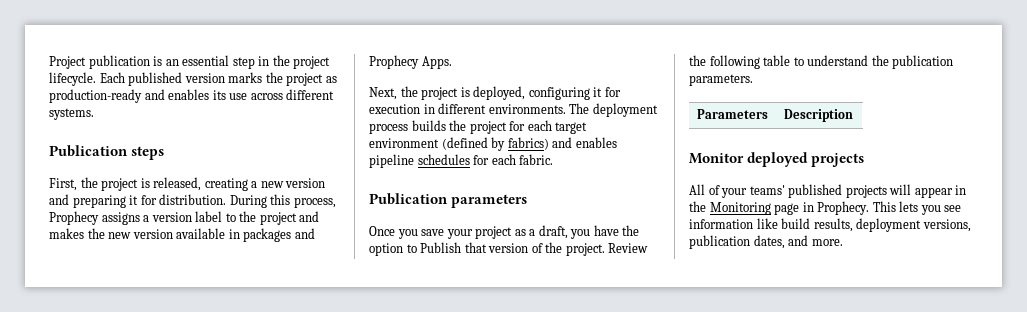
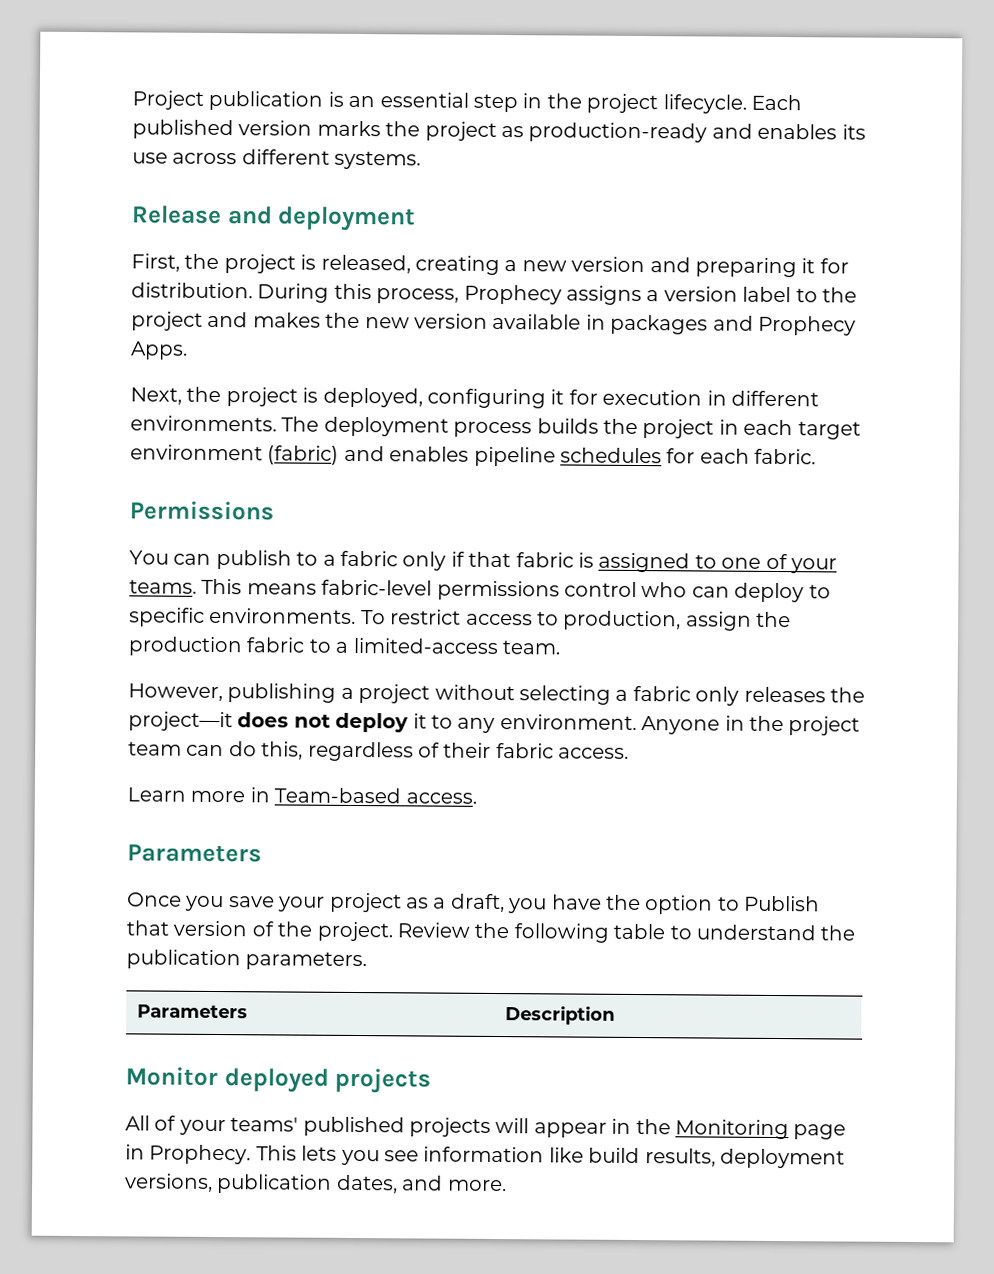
[49,145,165,160] Publication steps -> [131,205,417,232] Release and deployment
[509,121,526,131] for -> [718,419,739,435] in
[441,137,549,151] (defined by fabrics) -> [267,445,340,465] (fabric)
[369,193,528,208] Publication parameters -> [129,500,274,521] [129,549,837,574] [129,578,831,603] [129,607,792,631] [128,636,560,657] [128,683,865,706] [128,711,861,736] [128,741,630,762] [127,787,477,804] [127,844,262,863] Permissions // You can publish to a fabric only if that fabric is assigned to one of your teams. This means fabric-level permissions control who can deploy to specific environments. To restrict access to production, assign the production fabric to a limited-access team. // However, publishing a project without selecting a fabric only releases the project—it does not deploy it to any environment. Anyone in the project team can do this, regardless of their fabric access. // Learn more in Team-based access. // Parameters

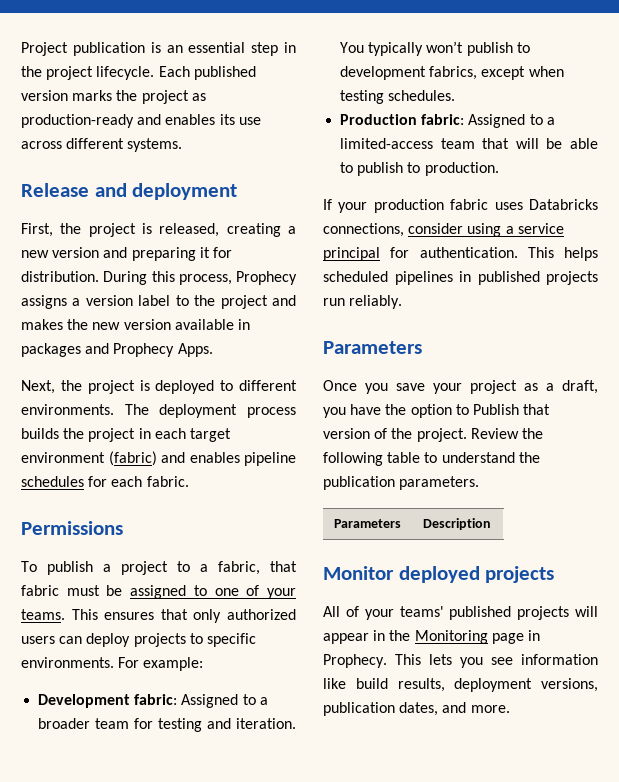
[322,387,727,409] deployed, configuring it for execution in -> [155,380,234,394] deployed to
[129,549,594,571] You can publish to a fabric only if that fabric is -> [21,561,297,575] [21,585,123,596] To publish a project to a fabric, that fabric must be
[246,579,688,601] means fabric-level permissions control who -> [104,609,296,623] [21,636,55,644] ensures that only authorized users
(805, 592) none -> [133,633,186,647] projects
[360,609,792,631] [128,636,560,657] [128,683,865,706] [128,711,861,736] [128,741,630,762] [127,787,477,804] To restrict access to production, assign the production fabric to a limited-access team. // However, publishing a project without selecting a fabric only releases the project—it does not deploy it to any environment. Anyone in the project team can do this, regardless of their fabric access. // Learn more in Team-based access. -> [118,657,204,671] [38,694,268,708] [38,718,296,732] [340,41,530,56] [340,66,564,80] [340,90,456,104] [340,114,555,128] [340,138,598,149] [340,162,499,176] [323,199,598,213] [323,223,564,237] [323,247,598,261] [323,271,598,285] [323,295,403,309] For example: // Development fabric: Assigned to a broader team for testing and iteration. You typically won’t publish to development fabrics, except when testing schedules. // Production fabric: Assigned to a limited-access team that will be able to publish to production. // If your production fabric uses Databricks connections, consider using a service principal for authentication. This helps scheduled pipelines in published projects run reliably.

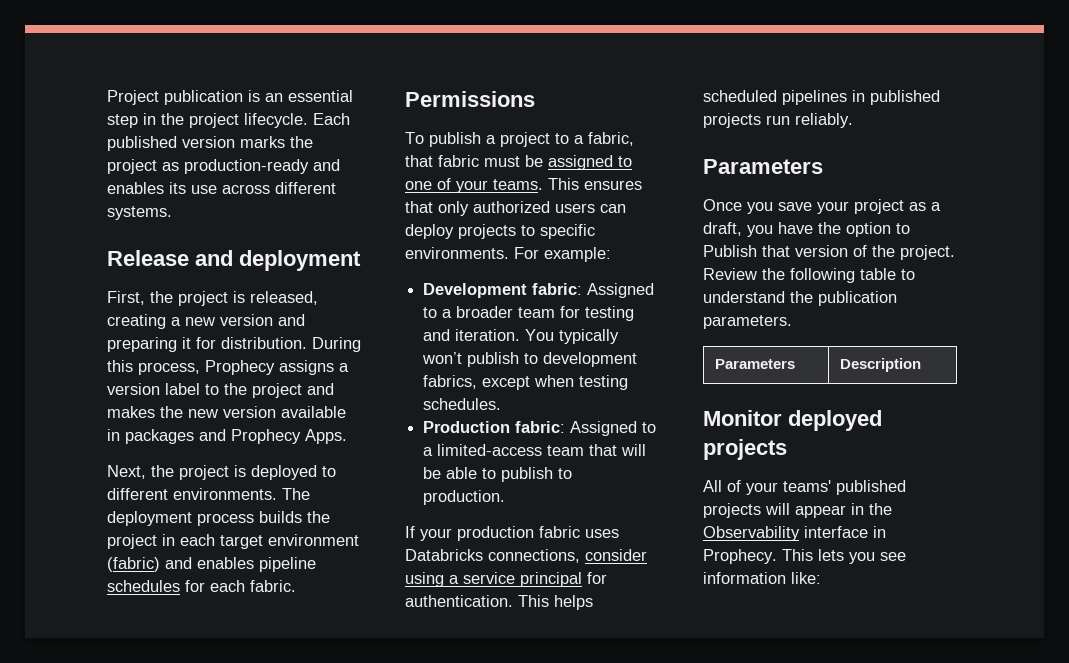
[414,630,524,644] Monitoring page -> [703,526,868,541] Observability interface
[323,678,598,692] [323,702,510,716] like build results, deployment versions, publication dates, and more. -> [791,572,821,584] like:

